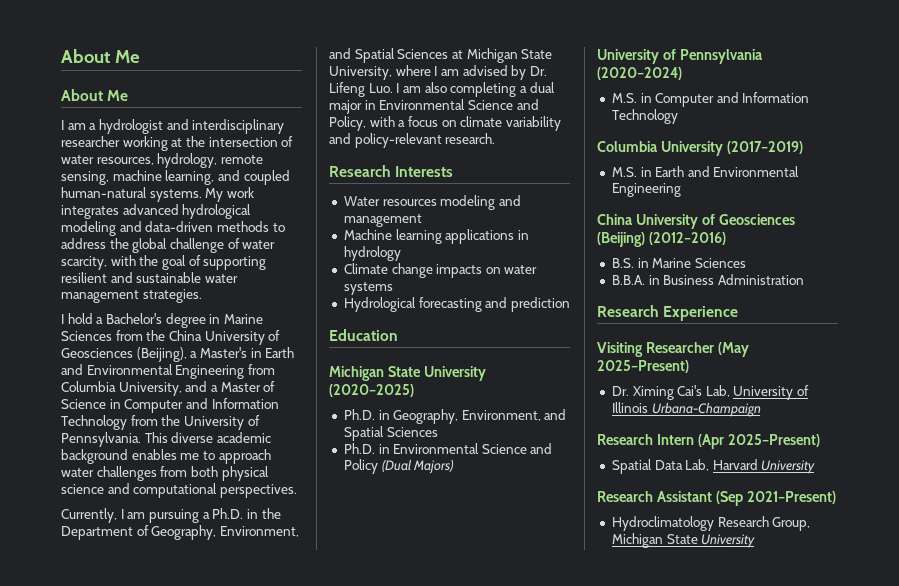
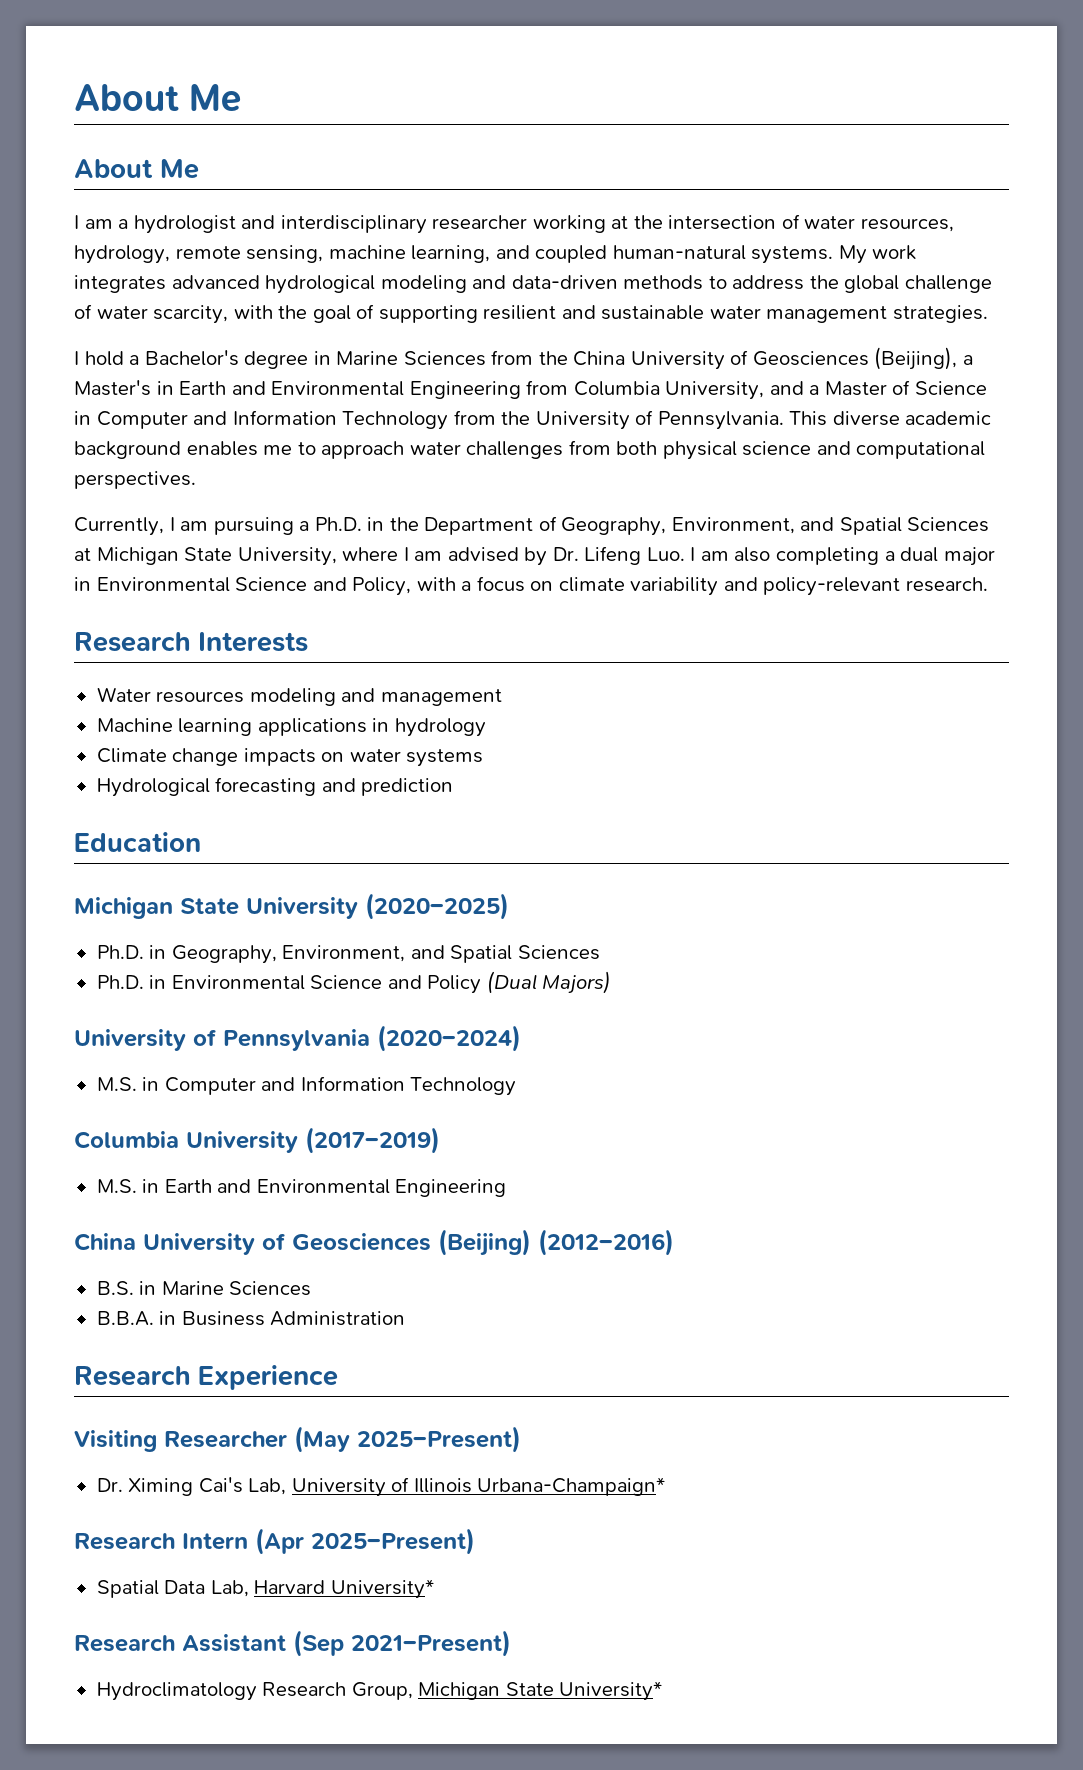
[651,402,761,417] Urbana-Champaign -> [477,1477,666,1496] Urbana-Champaign*
[761,460,816,474] University -> [330,1579,434,1599] University*
[701,534,756,548] University -> [559,1681,663,1701] University*

